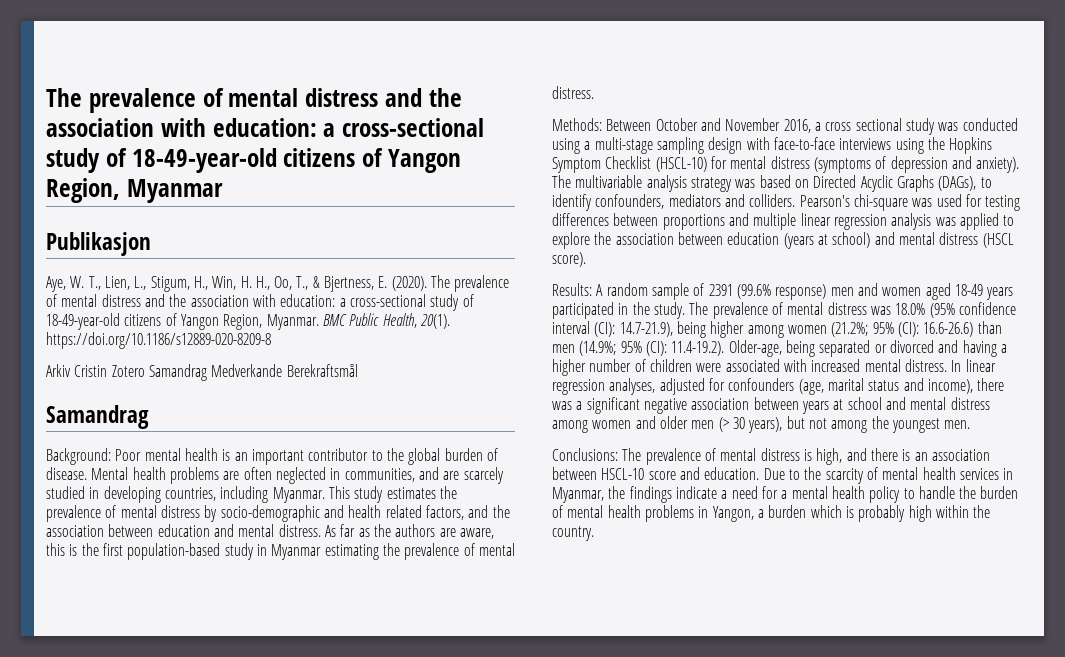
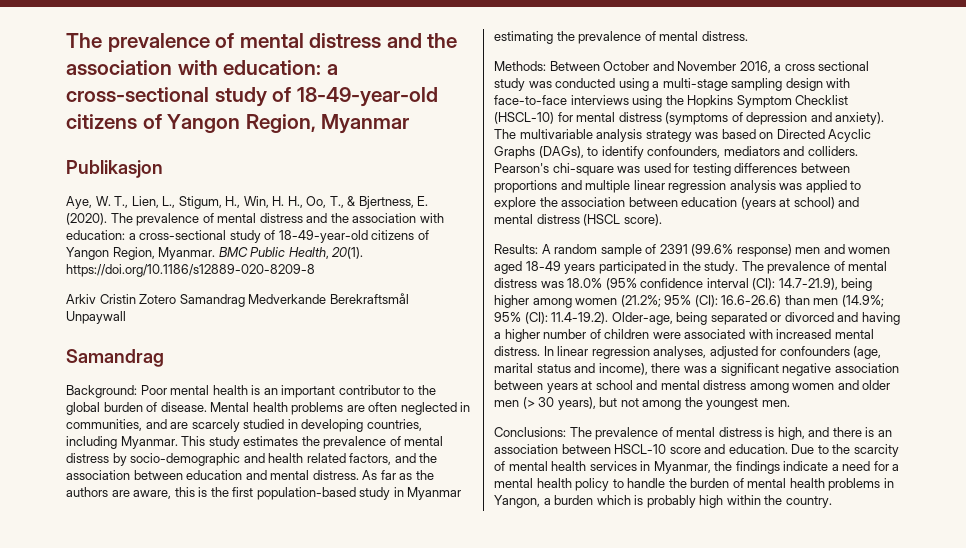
(358, 370) none -> [66,311,126,324] Unpaywall

